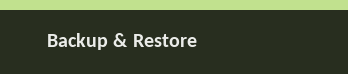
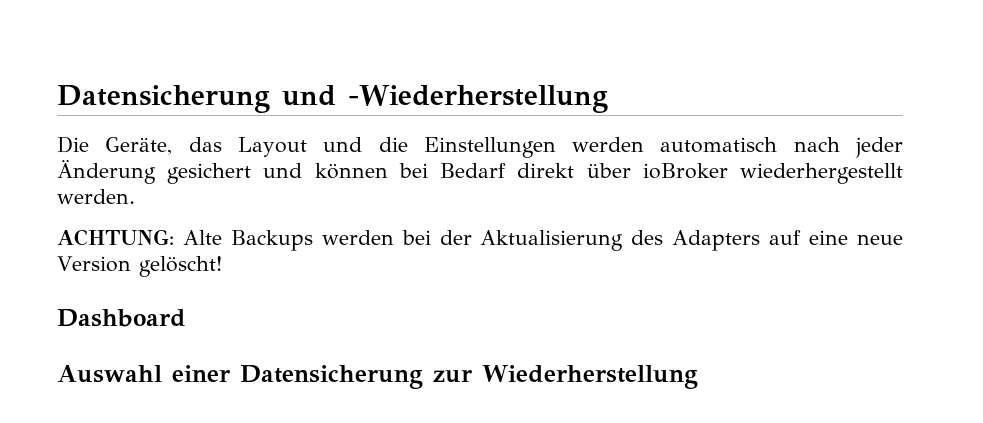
[47,33,197,50] Backup & Restore -> [57,85,608,113] [57,136,903,158] [57,160,903,184] [57,189,135,204] [57,229,903,251] [57,256,222,277] [57,309,186,327] [57,365,698,389] Datensicherung und -Wiederherstellung // Die Geräte, das Layout und die Einstellungen werden automatisch nach jeder Änderung gesichert und können bei Bedarf direkt über ioBroker wiederhergestellt werden. // ACHTUNG: Alte Backups werden bei der Aktualisierung des Adapters auf eine neue Version gelöscht! // Dashboard // Auswahl einer Datensicherung zur Wiederherstellung

